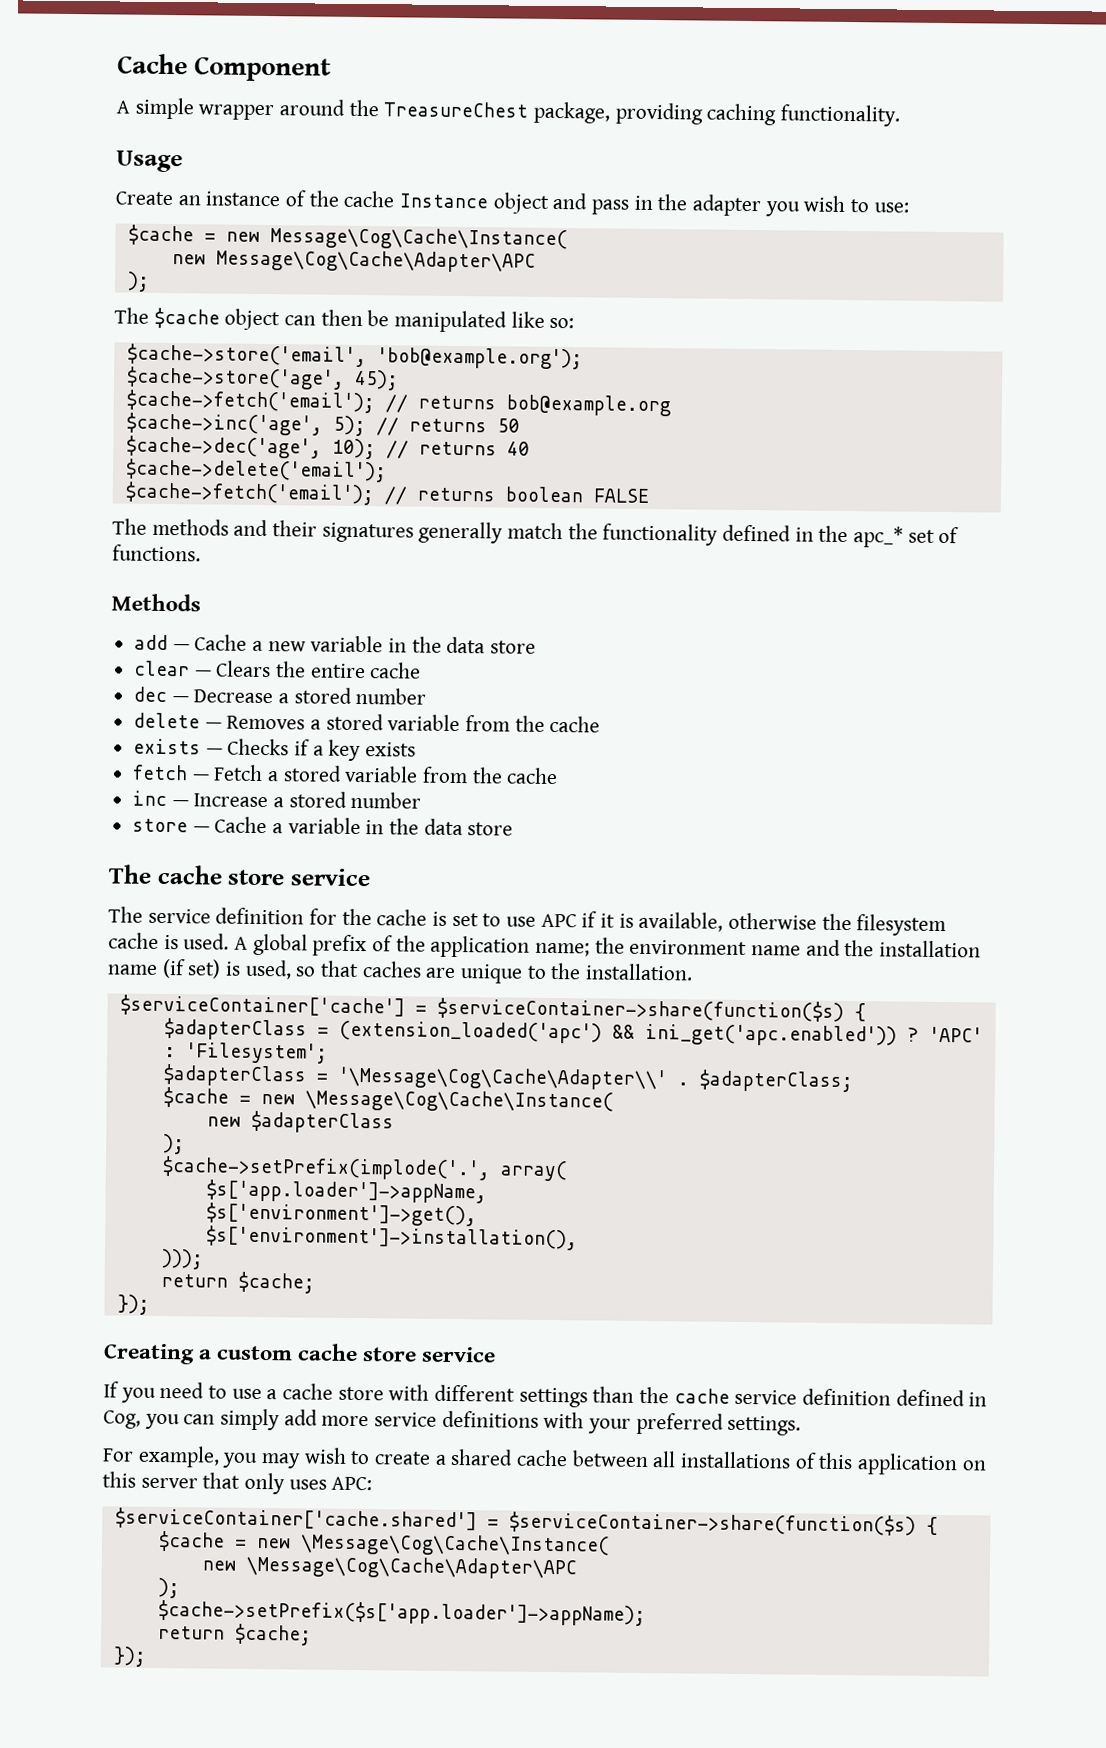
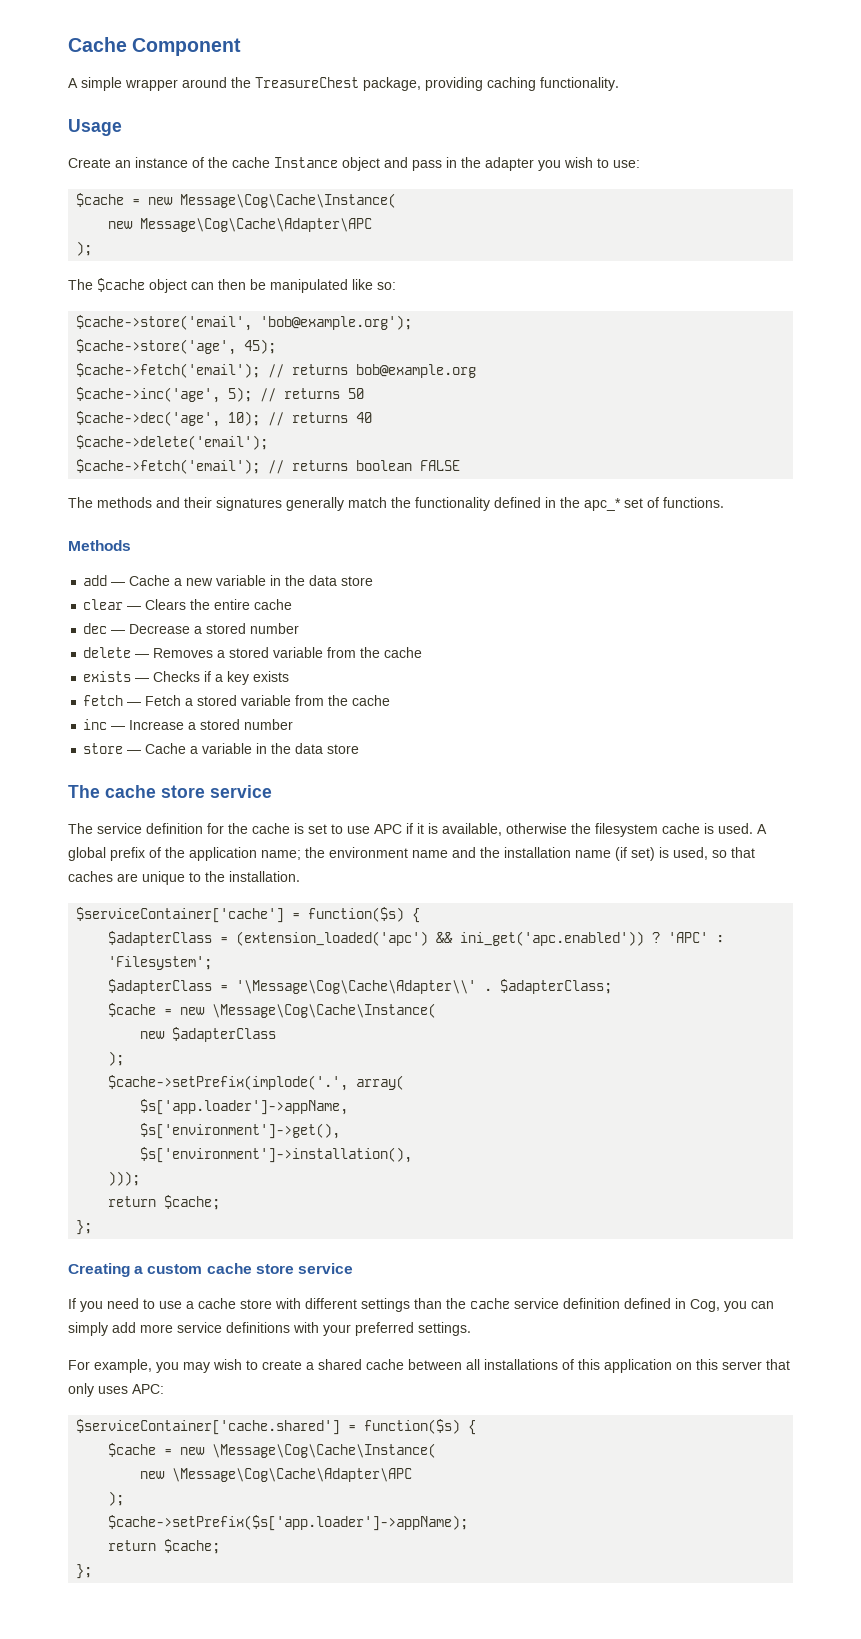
[436,997,844,1022] $serviceContainer->share(function($s) -> [308,907,405,922] function($s)
[116,1294,150,1315] }); -> [76,1220,93,1235] };
[508,1511,916,1536] $serviceContainer->share(function($s) -> [364,1419,461,1434] function($s)
[112,1646,147,1667] }); -> [76,1564,93,1579] };

